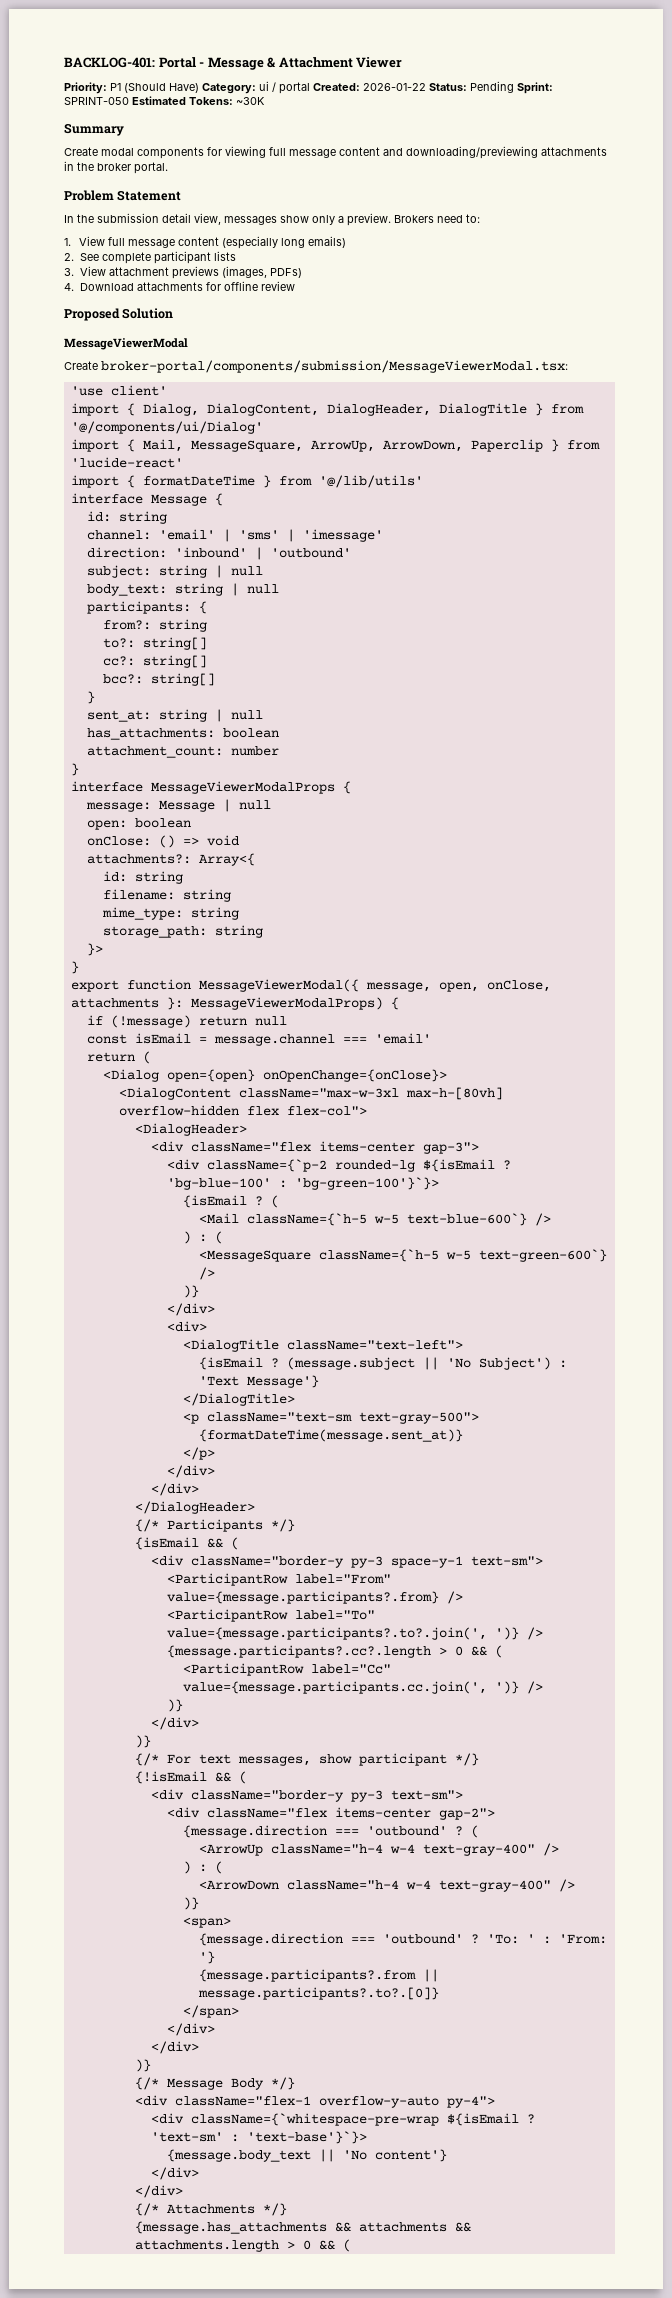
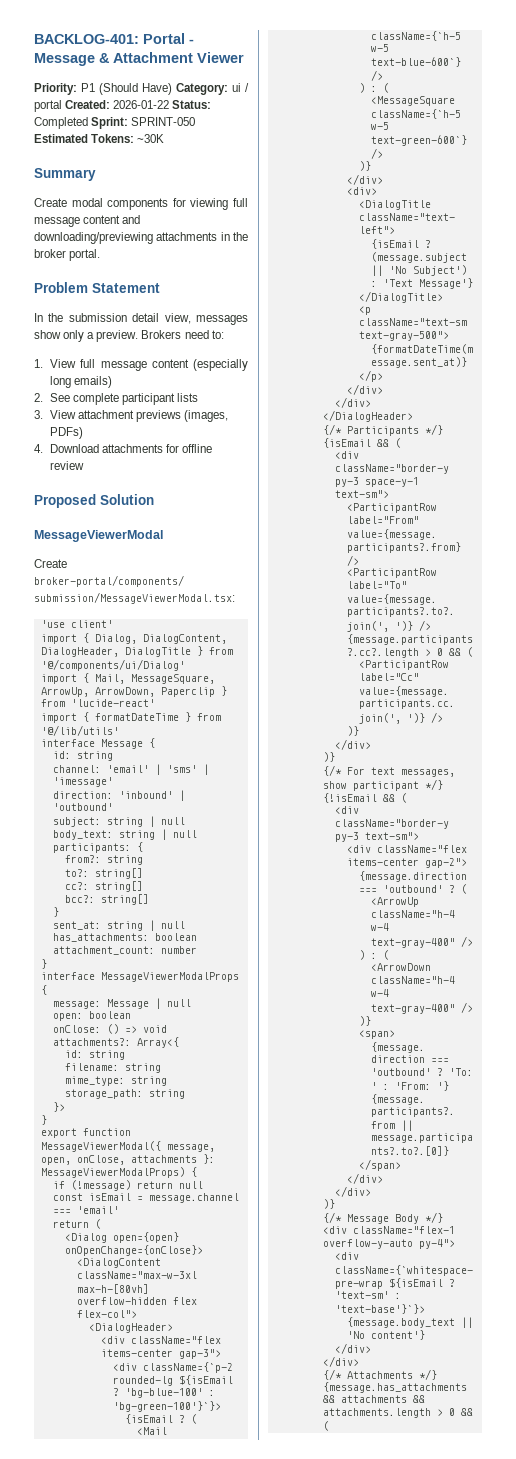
[470,81,514,93] Pending -> [34,117,88,129] Completed

